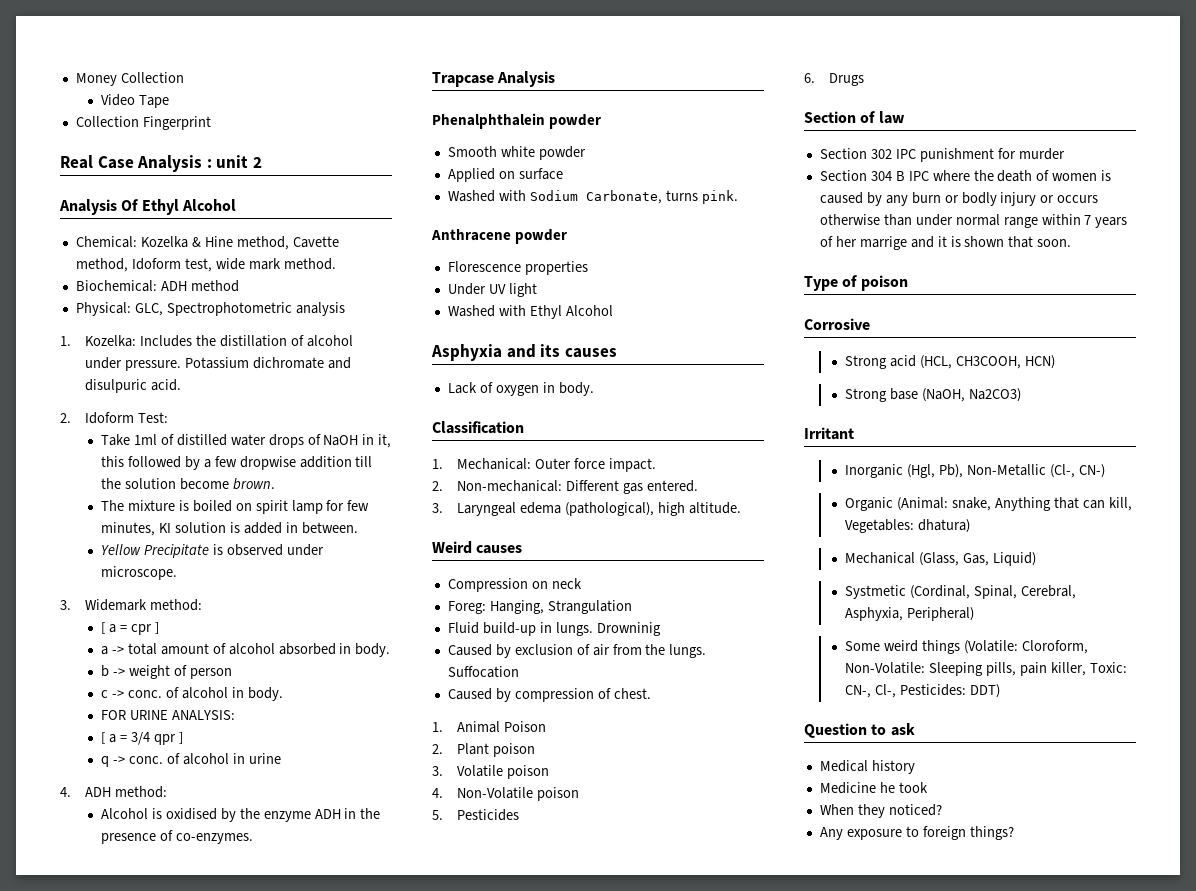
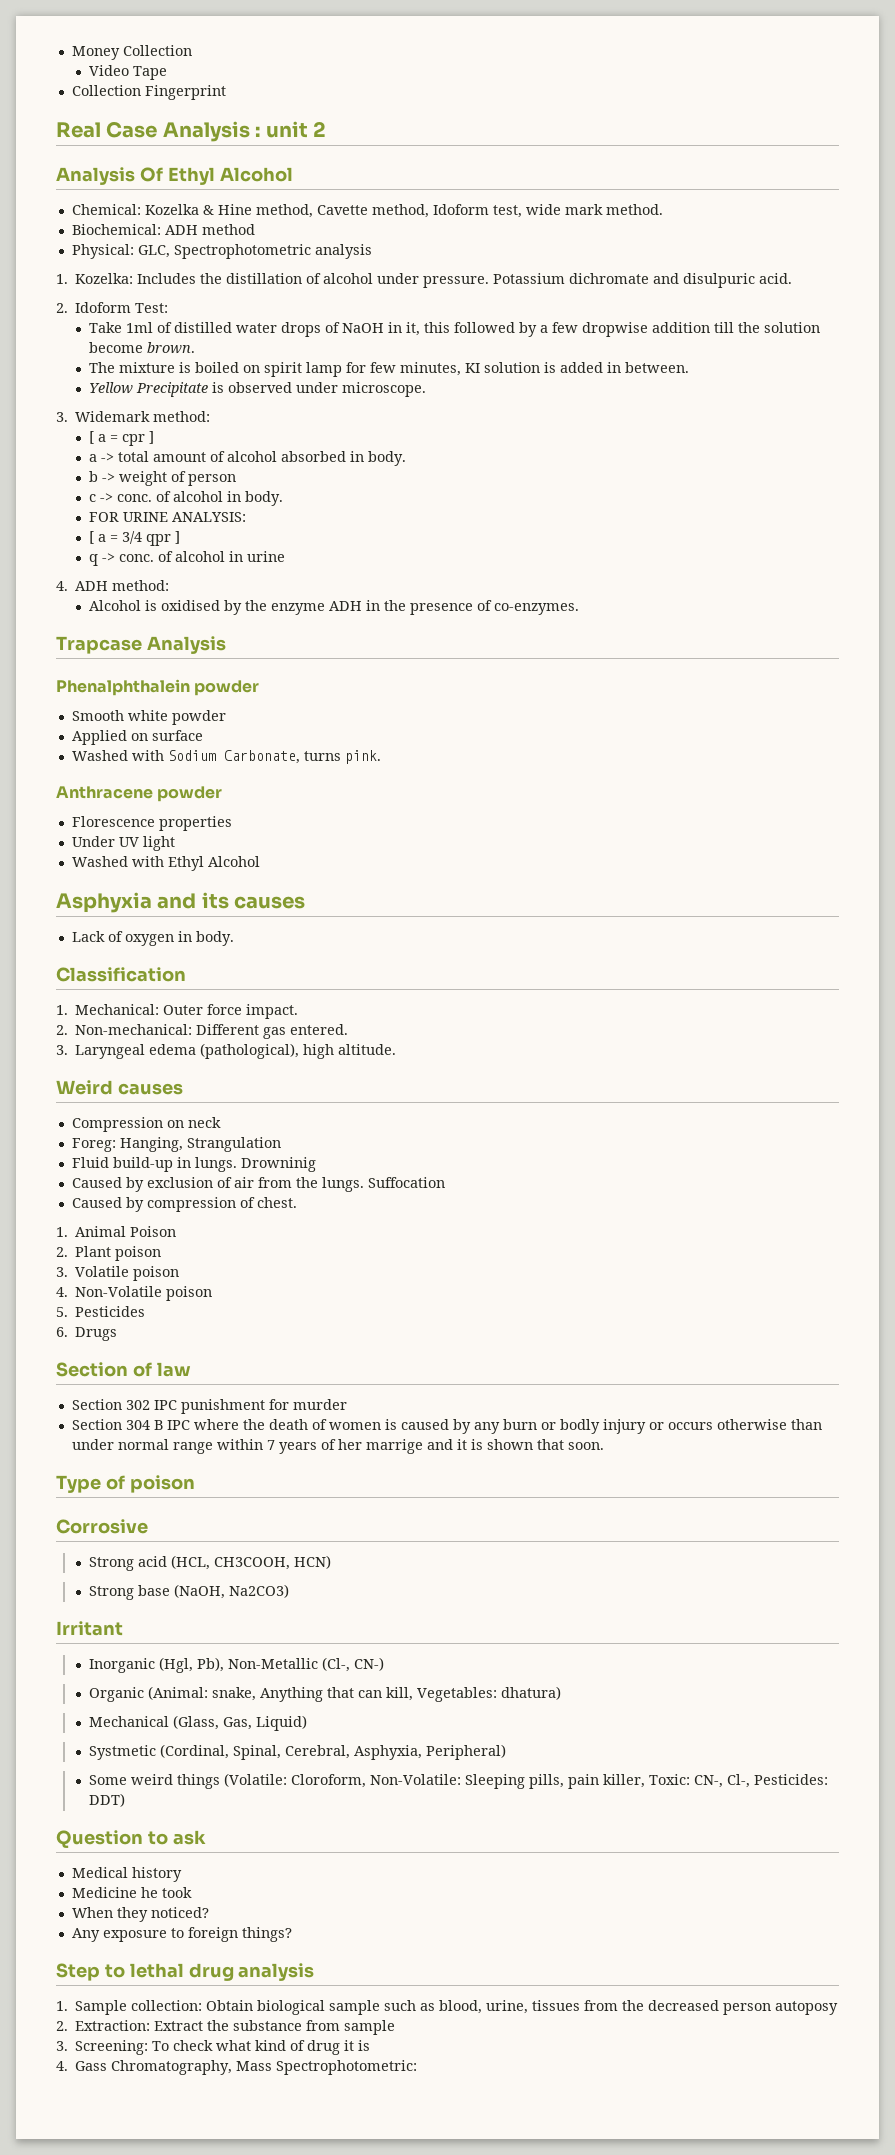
(1014, 833) none -> [56,1963,315,1981] [56,2000,839,2015] [56,2020,396,2035] [56,2040,371,2055] [56,2060,418,2075] // Step to lethal drug analysis // 1. Sample collection: Obtain biological sample such as blood, urine, tissues from the decreased person autoposy // 2. Extraction: Extract the substance from sample // 3. Screening: To check what kind of drug it is // 4. Gass Chromatography, Mass Spectrophotometric:

